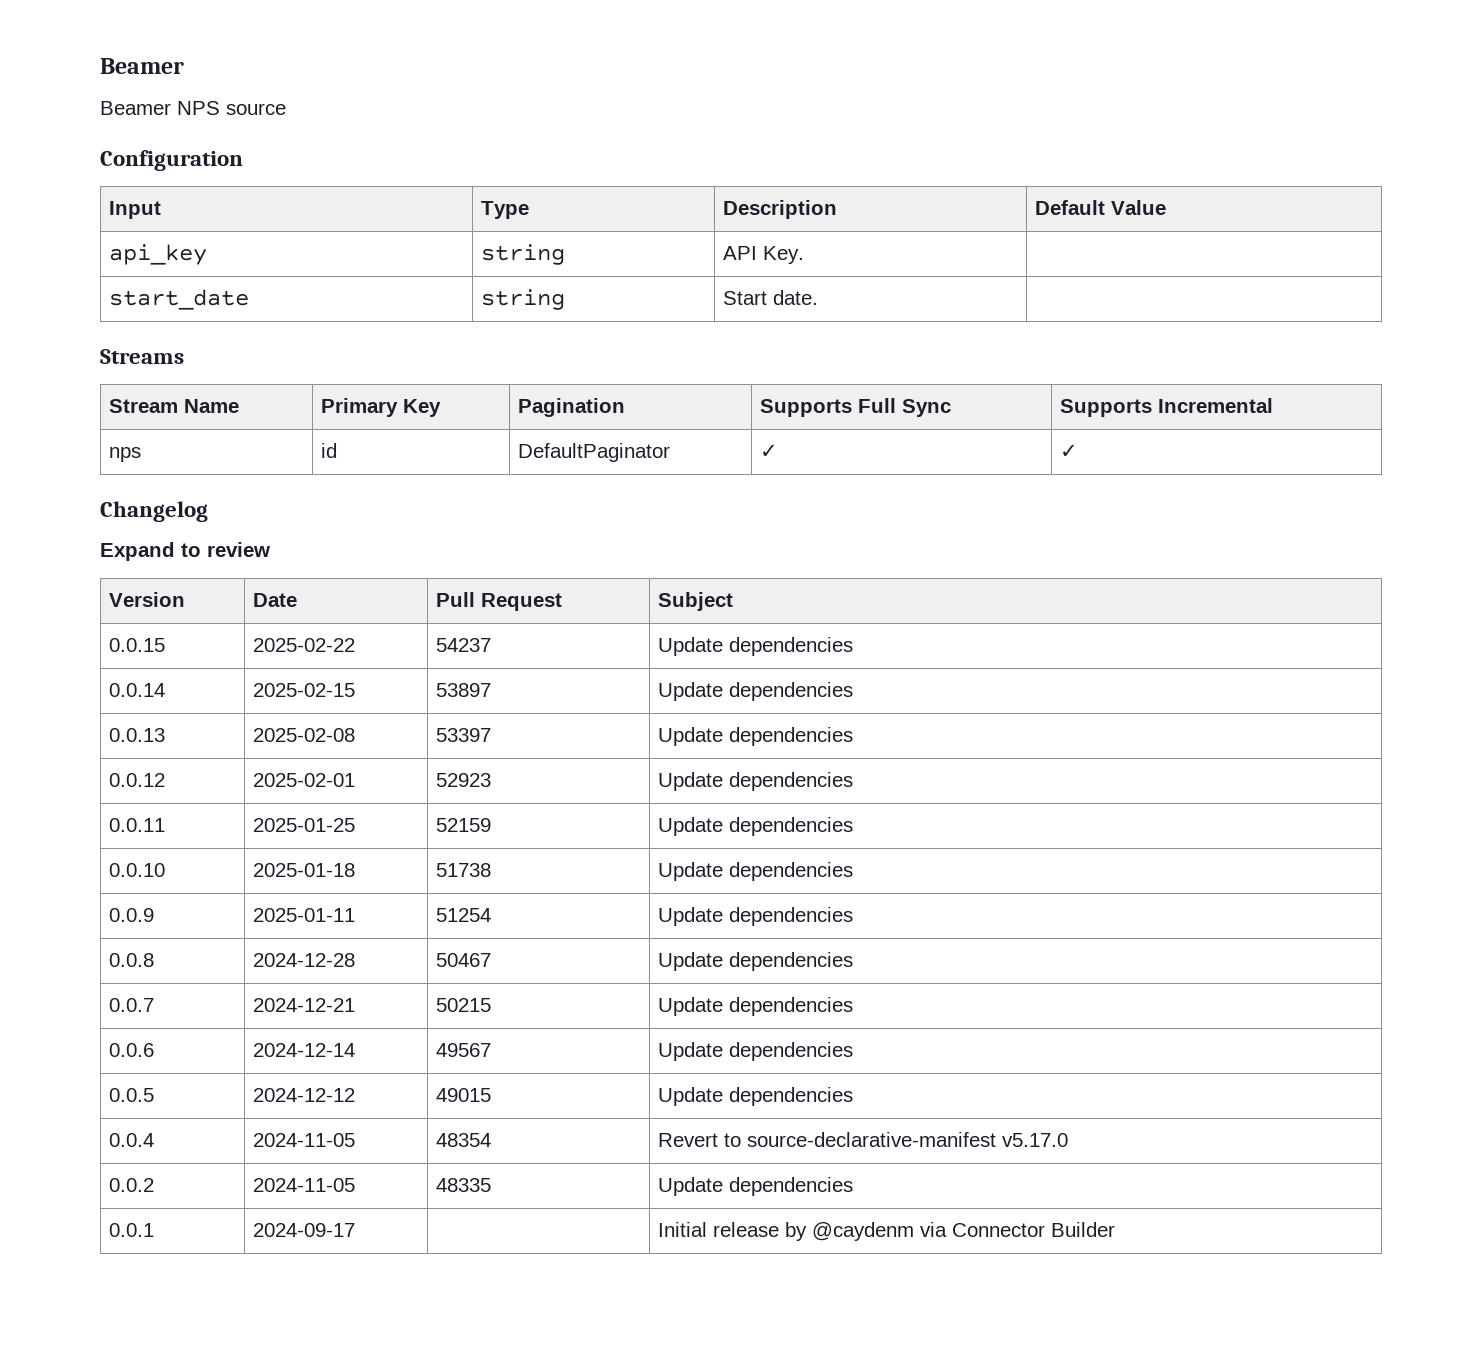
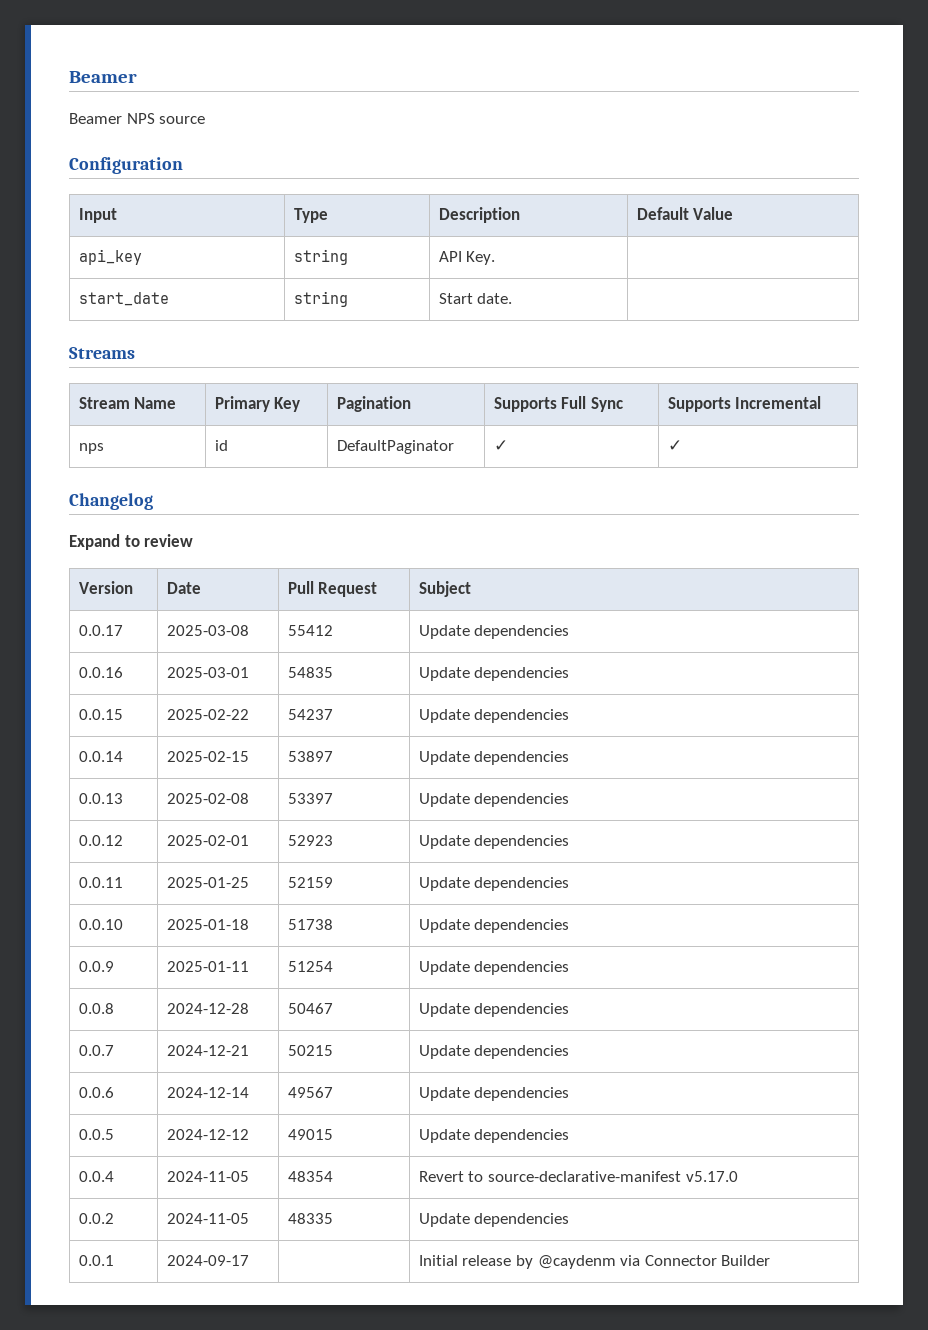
(734, 601) none -> [78,625,123,636] [166,625,249,636] [287,625,333,636] [418,625,570,639] [78,667,123,678] [166,667,249,678] [287,667,333,678] [418,667,570,681] // 0.0.17 | 2025-03-08 | 55412 | Update dependencies // 0.0.16 | 2025-03-01 | 54835 | Update dependencies

